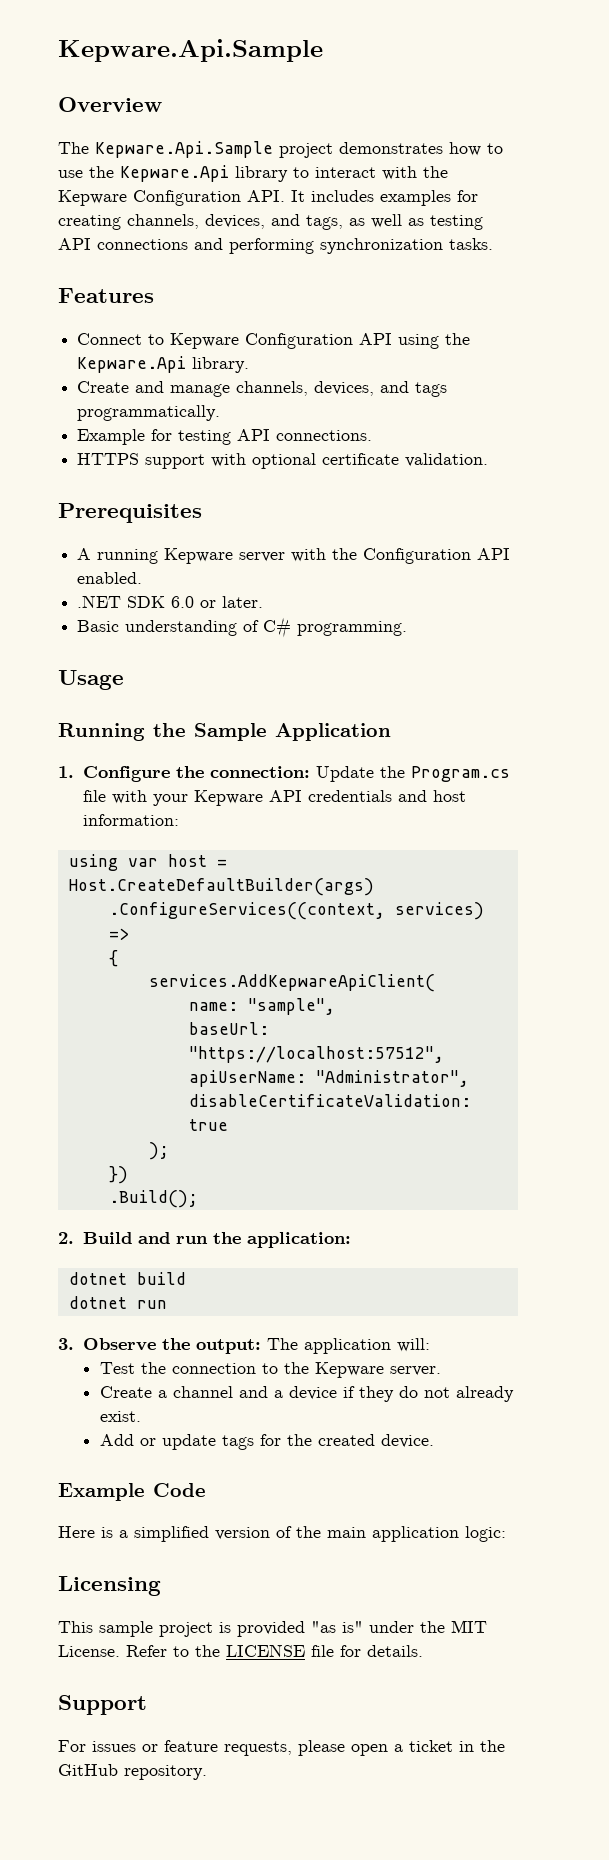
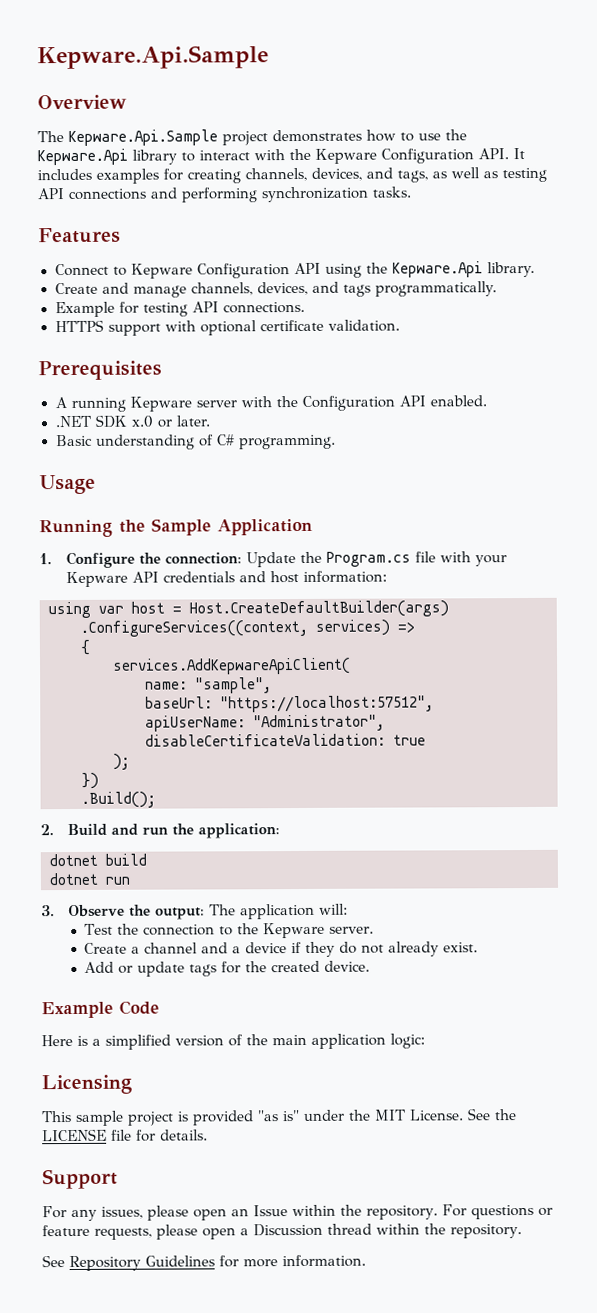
[171,596,195,608] 6.0 -> [130,415,153,428] x.0
[126,1645,189,1657] Refer to -> [467,1108,491,1121] See
[92,1741,136,1752] issues -> [71,1204,534,1221] any issues, please open an Issue within the repository. For questions
[409,1740,505,1752] [58,1764,207,1780] ticket in the GitHub repository. -> [253,1223,522,1239] [42,1254,366,1272] Discussion thread within the repository. // See Repository Guidelines for more information.

